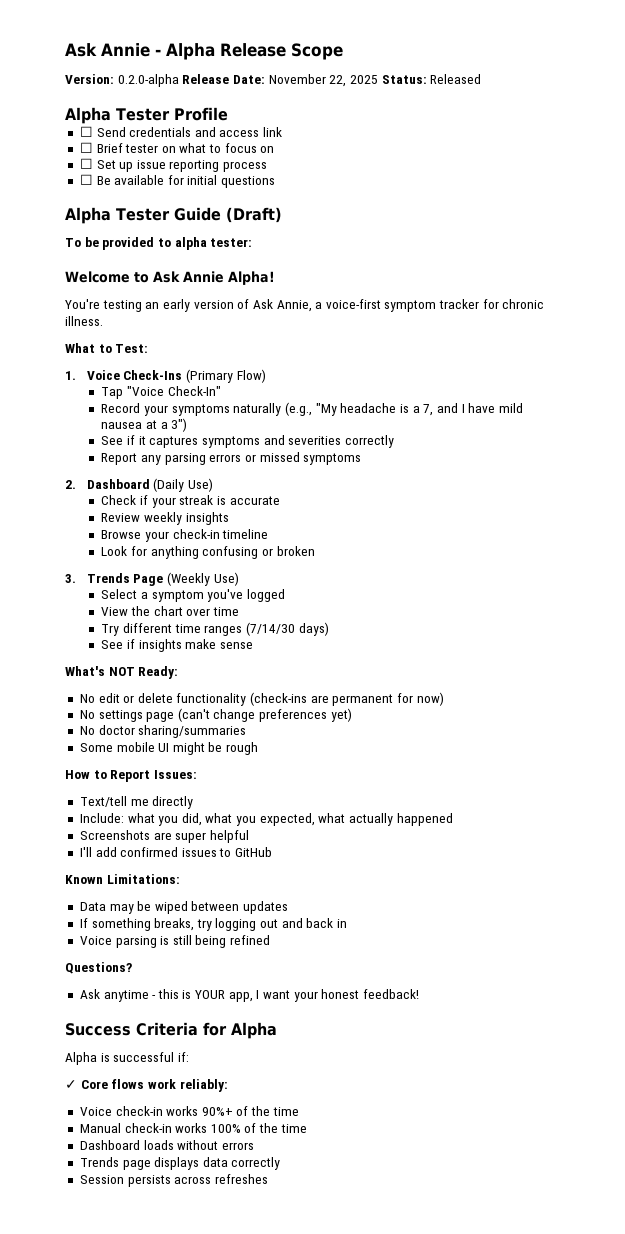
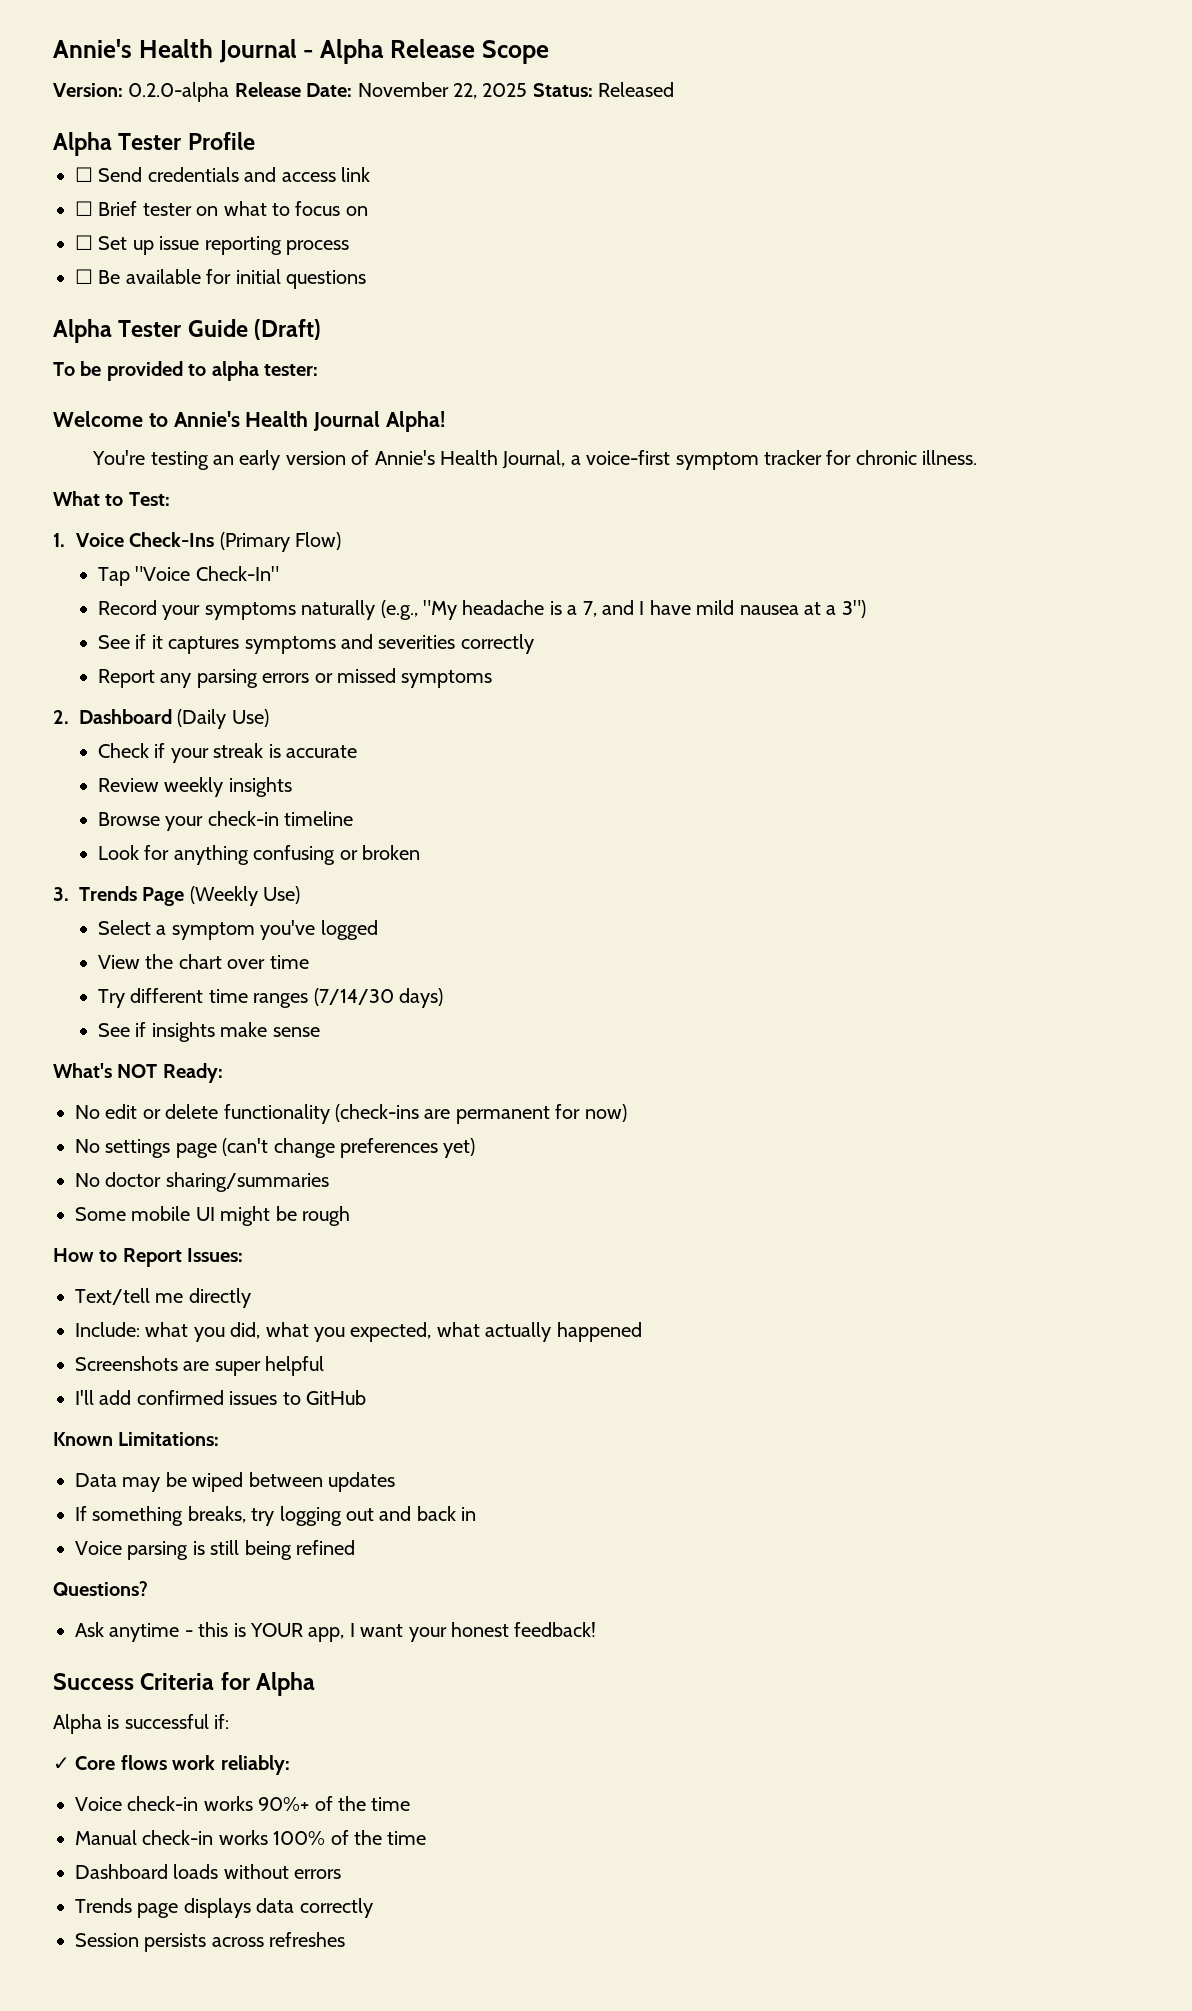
[65,43,150,57] Ask Annie -> [53,39,297,63] Annie's Health Journal
[153,271,224,283] Ask Annie -> [173,411,381,431] Annie's Health Journal
[252,299,312,312] Ask Annie, -> [374,450,566,469] Annie's Health Journal,

